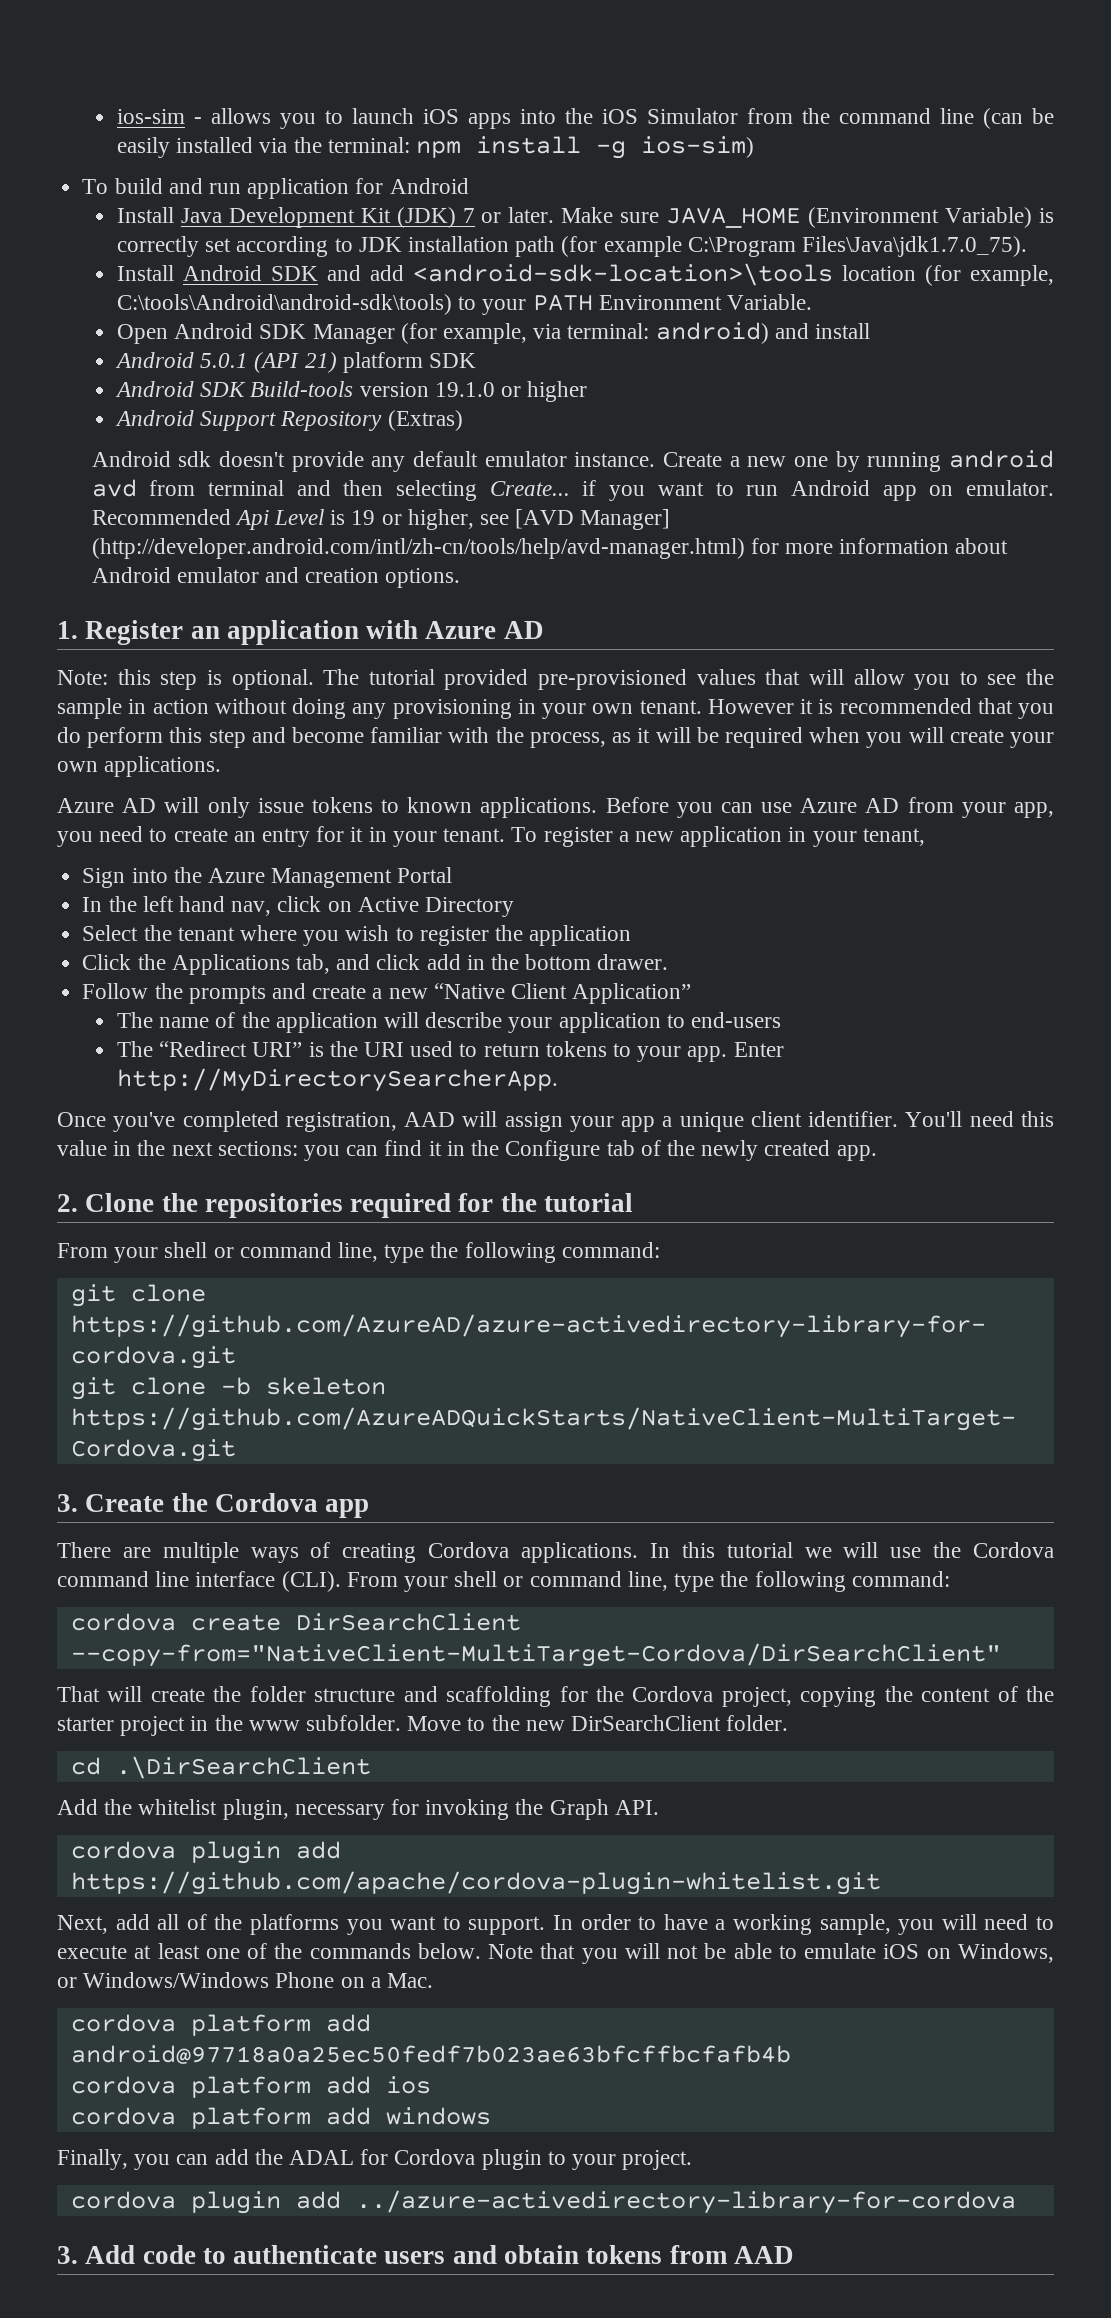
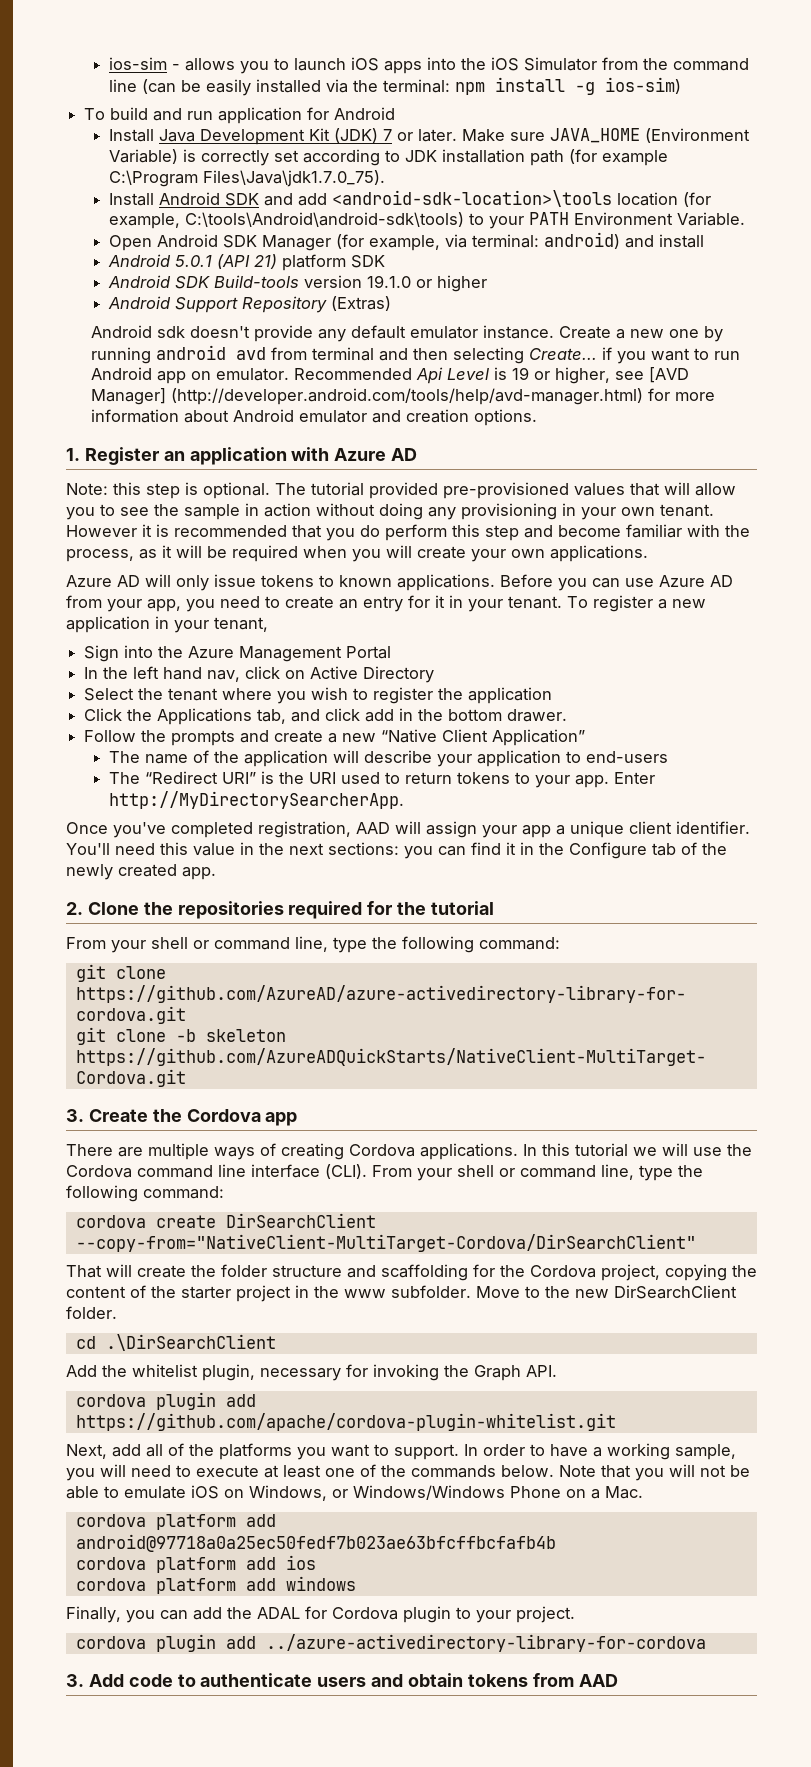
[91,538,745,559] (http://developer.android.com/intl/zh-cn/tools/help/avd-manager.html) -> [170,388,643,405] (http://developer.android.com/tools/help/avd-manager.html)

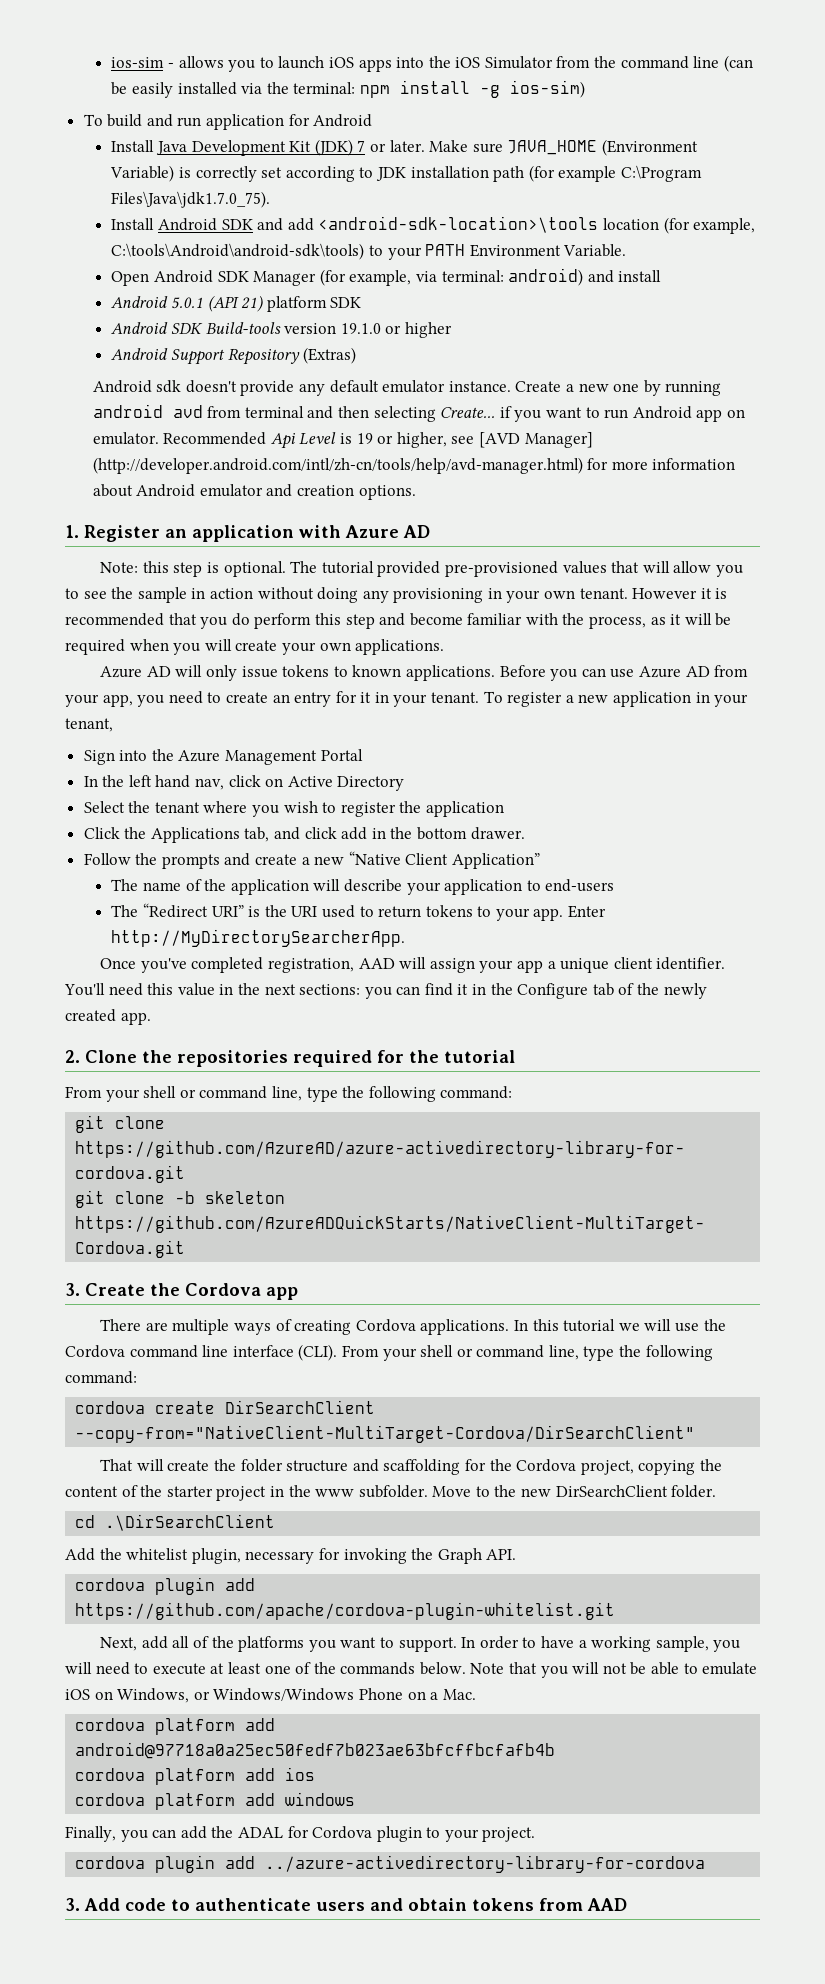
[170,388,643,405] (http://developer.android.com/tools/help/avd-manager.html) -> [92,457,583,474] (http://developer.android.com/intl/zh-cn/tools/help/avd-manager.html)

